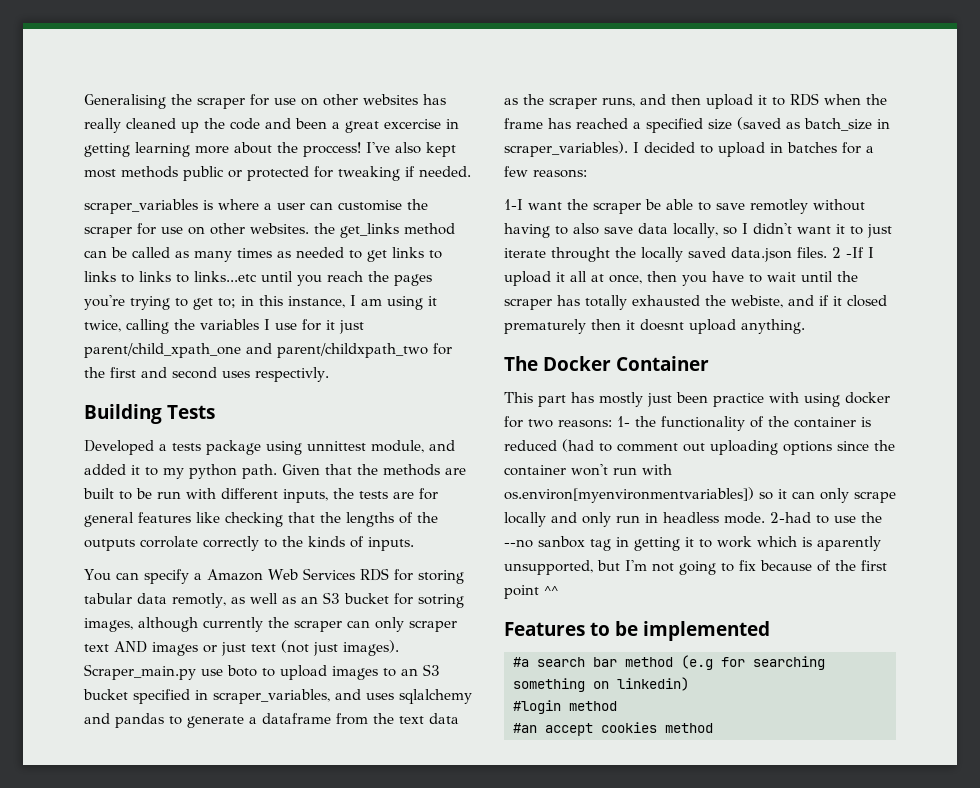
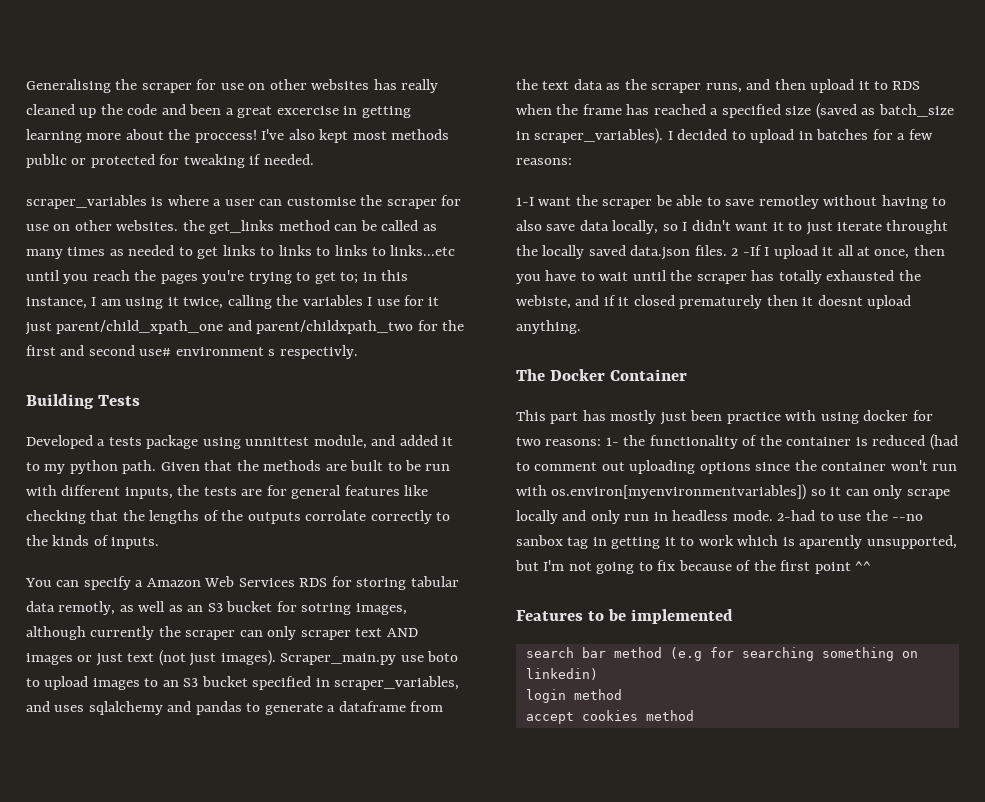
[222,371,250,378] uses -> [139,347,276,356] use# environment s
[513,657,529,667] #a -> (734, 616) none
[513,700,561,714] #login -> [525,689,566,703] login
[513,723,537,733] #an -> (622, 694) none

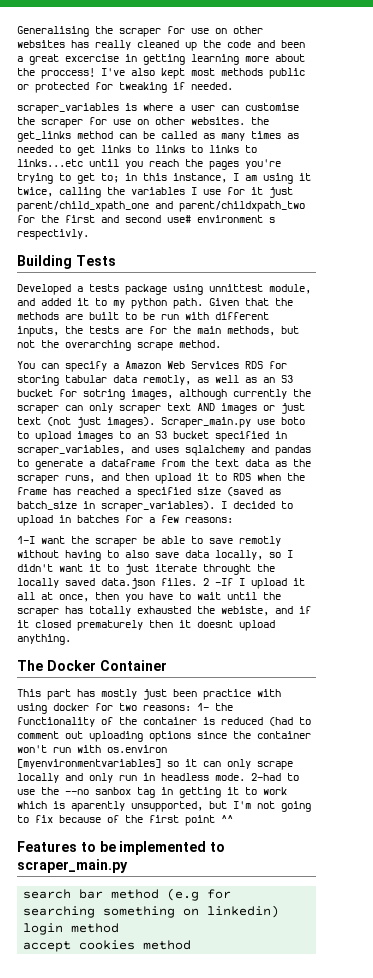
[291,485,429,499] [26,510,451,524] [26,535,160,549] general features like checking that the lengths of the outputs corrolate correctly to the kinds of inputs. -> [173,326,299,336] [17,340,221,351] the main methods, but not the overarching scrape method.
[758,195,819,209] remotley -> [239,536,281,546] remotly
[551,484,807,500] os.environ[myenvironmentvariables]) -> [107,745,167,753] [17,759,161,769] os.environ [myenvironmentvariables]
(734, 616) none -> [210,842,226,852] [17,859,128,873] to scraper_main.py

